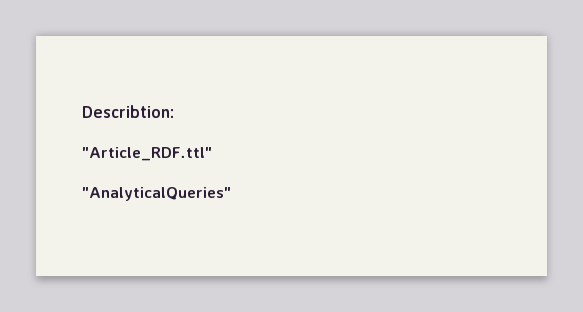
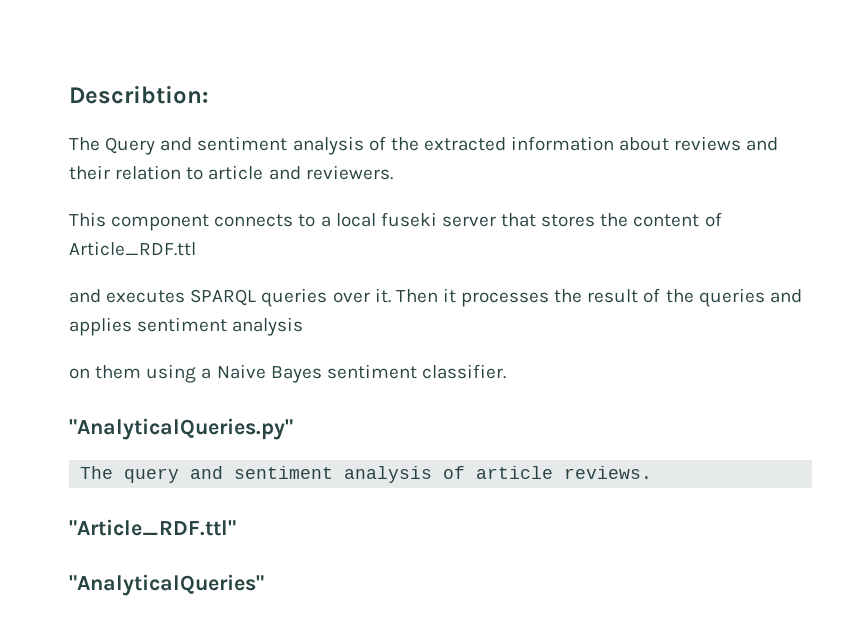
(174, 111) none -> [69,136,779,155] [69,165,393,180] [69,212,722,231] [69,241,196,256] [69,288,802,307] [69,317,304,336] [69,364,506,383] [69,418,293,440] [80,466,653,483] // The Query and sentiment analysis of the extracted information about reviews and their relation to article and reviewers. // This component connects to a local fuseki server that stores the content of Article_RDF.ttl // and executes SPARQL queries over it. Then it processes the result of the queries and applies sentiment analysis // on them using a Naive Bayes sentiment classifier. // "AnalyticalQueries.py" // The query and sentiment analysis of article reviews.

